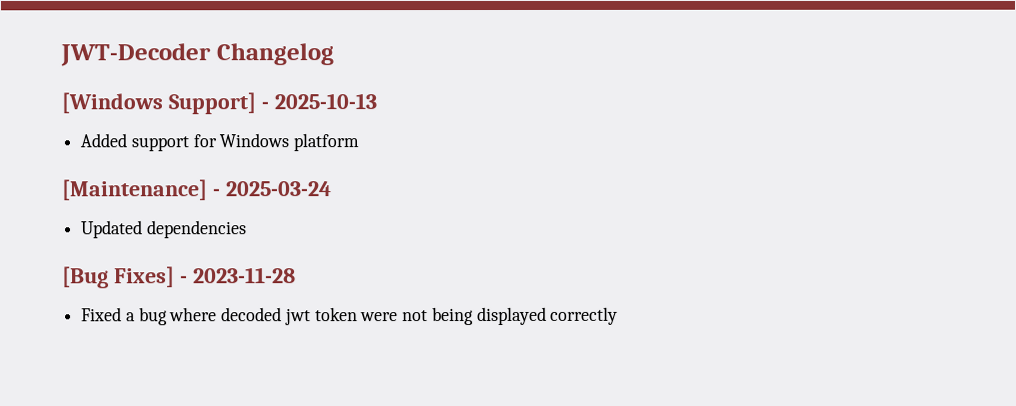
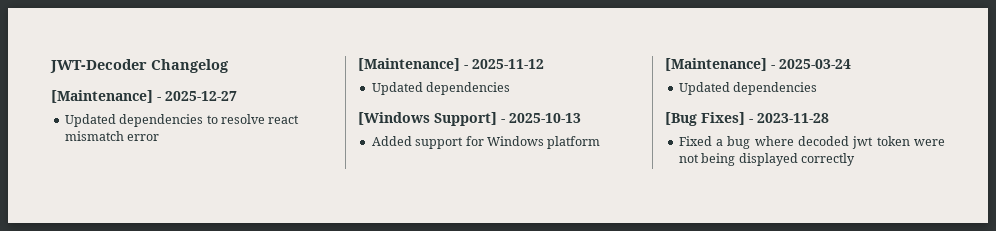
(334, 54) none -> [51,90,237,103] [64,114,300,127] [64,131,160,141] [358,58,544,71] [371,82,511,95] // [Maintenance] - 2025-12-27 // Updated dependencies to resolve react mismatch error // [Maintenance] - 2025-11-12 // Updated dependencies

